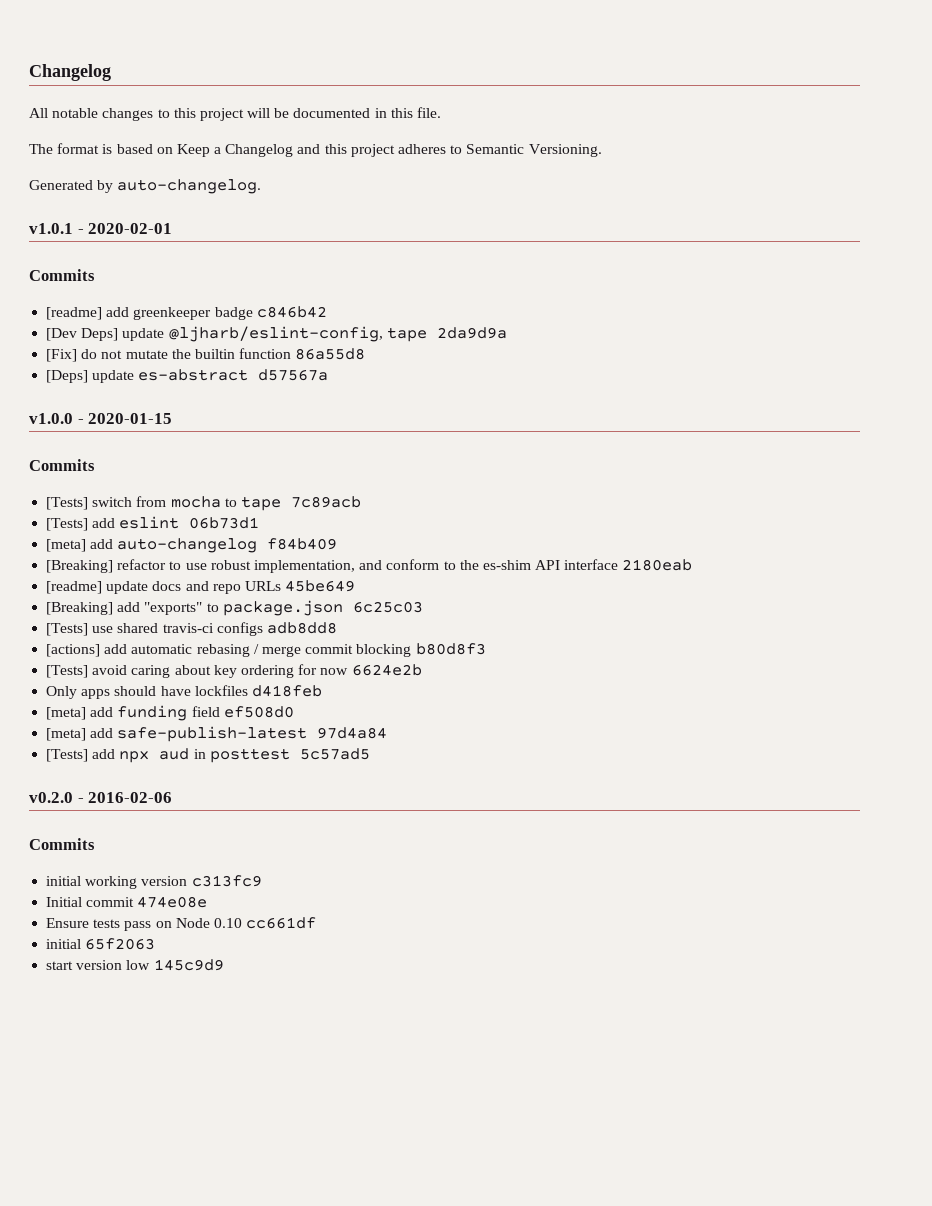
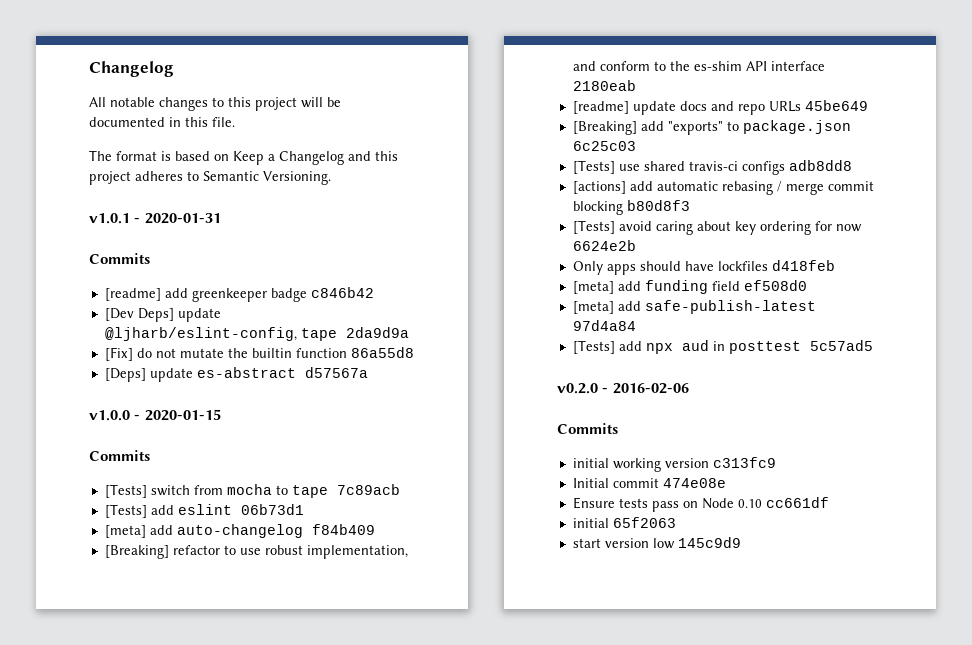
[29,179,262,194] // Generated by auto-changelog. -> (331, 178) none
[88,223,173,234] 2020-02-01 -> [144,213,221,224] 2020-01-31

